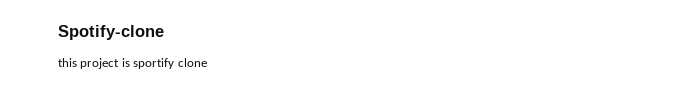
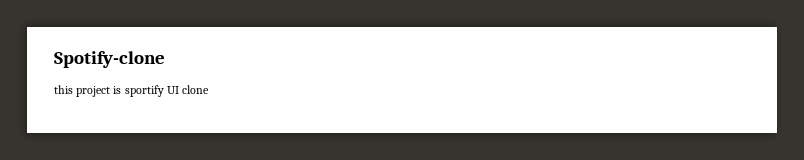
(175, 63) none -> [166,86,179,94] UI

